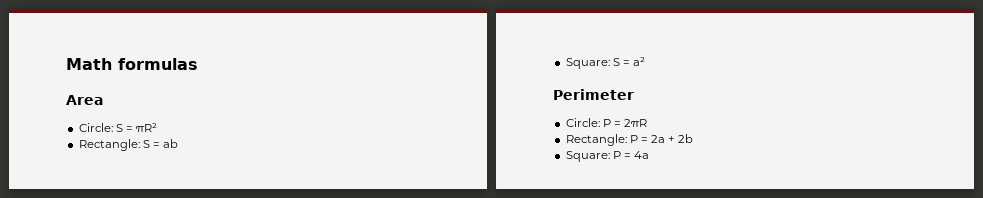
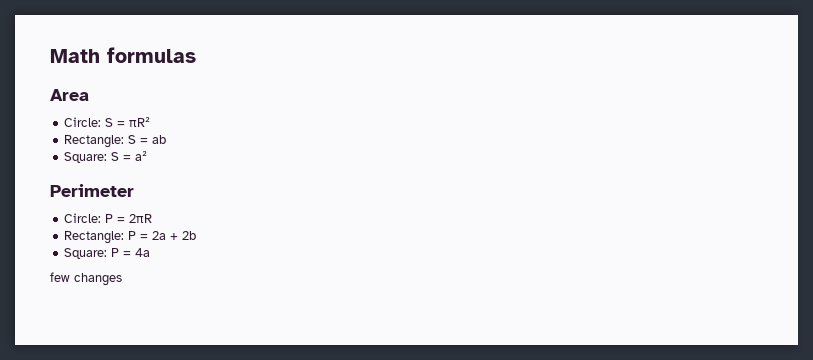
(649, 155) none -> [50,272,122,286] // few changes

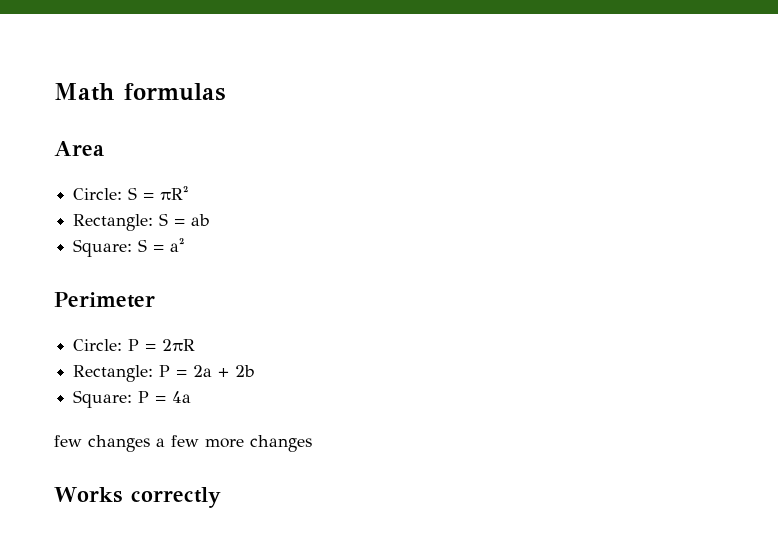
(122, 279) none -> [156,435,312,452] [54,487,221,508] a few more changes // Works correctly

